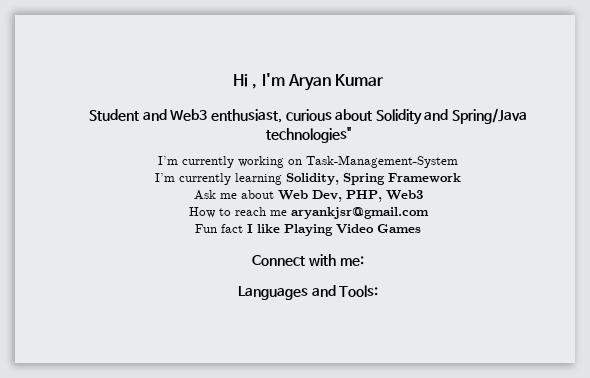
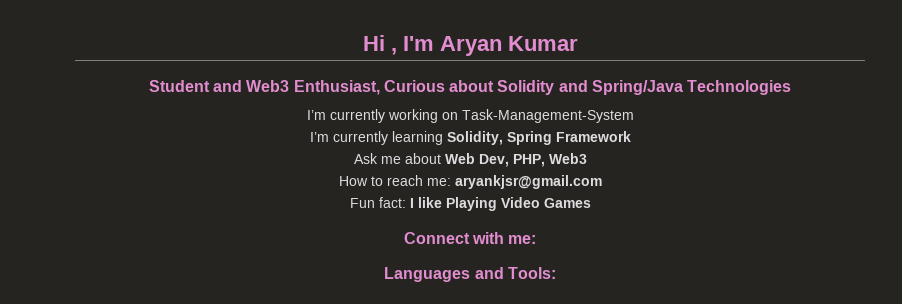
[210,109,332,123] enthusiast, curious -> [293,80,445,95] Enthusiast, Curious
[265,127,351,143] technologies" -> [687,80,792,95] Technologies
[269,210,287,216] me -> [426,178,451,186] me:
[221,224,243,233] fact -> [378,197,406,208] fact:

